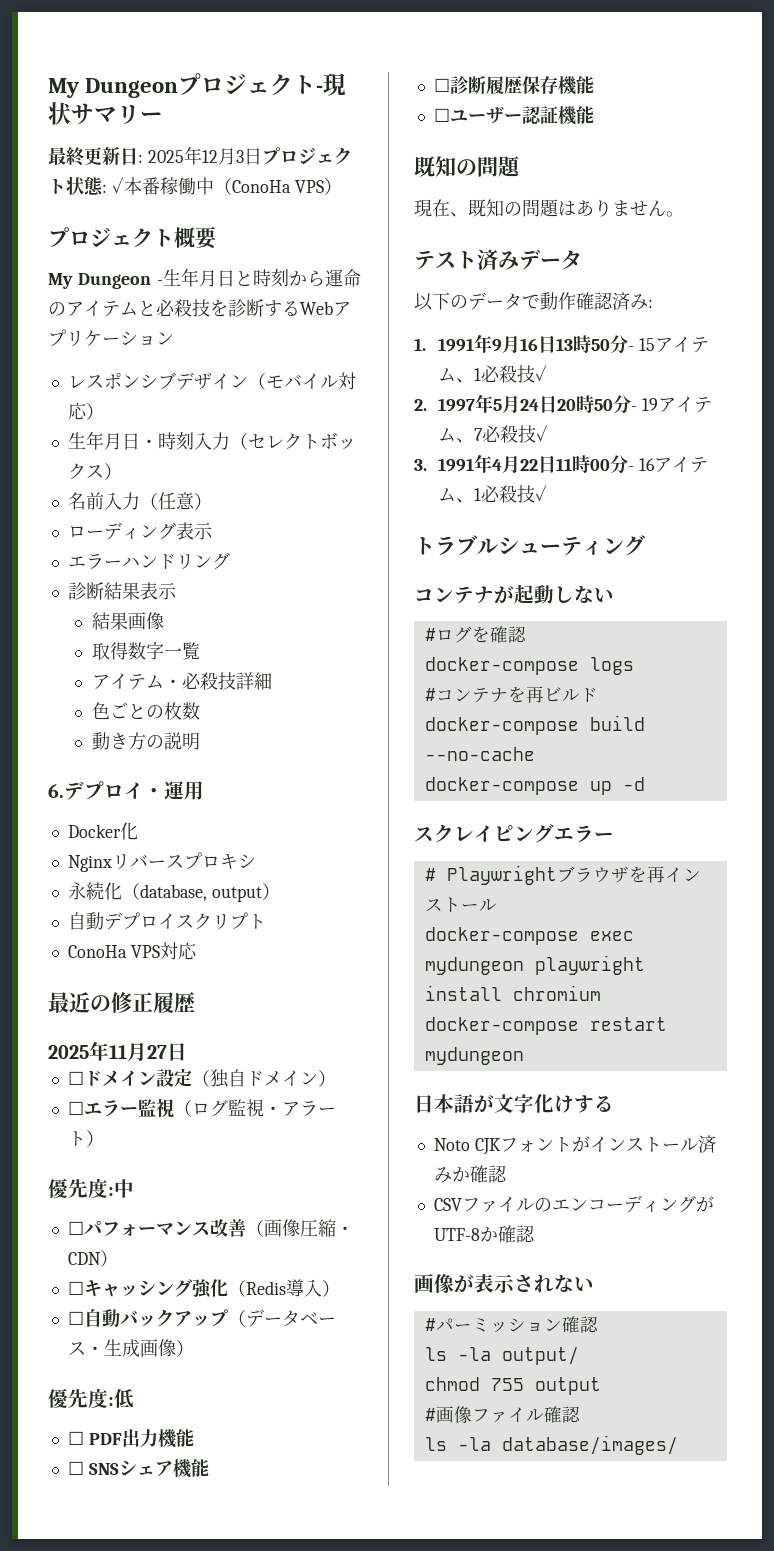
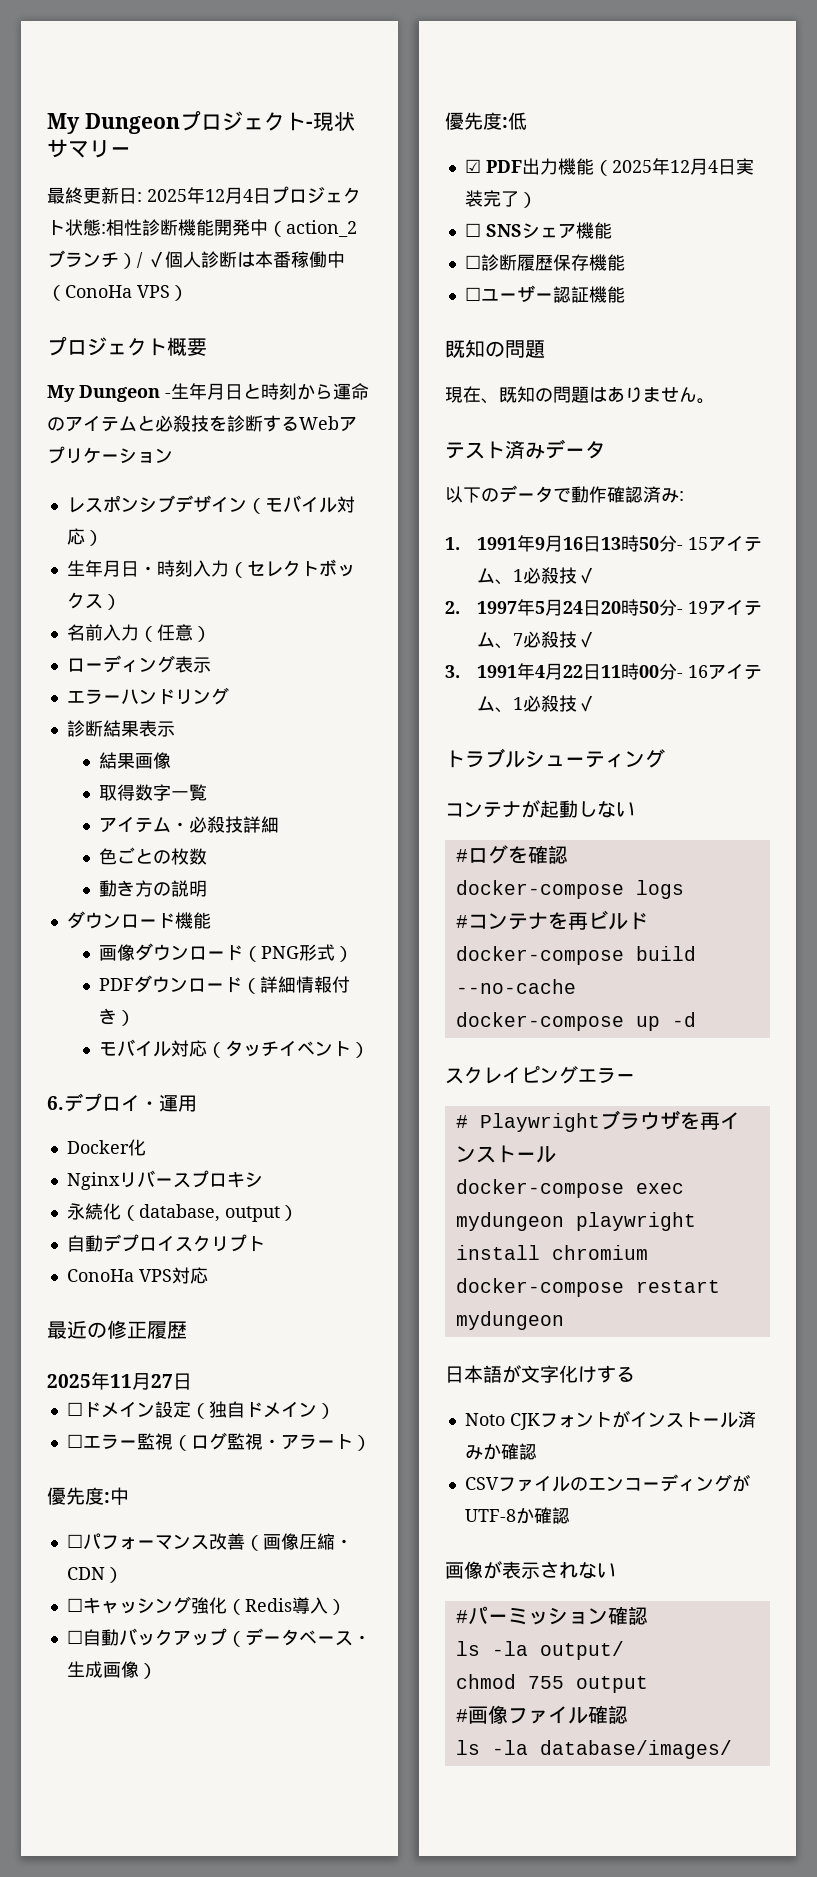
[235,150,244,163] 3 -> [243,189,253,202] 4
[111,177,124,193] ✓ -> [106,219,357,237] [47,250,255,269] 相性診断機能開発中（action_2ブランチ）/ ✓個人診断は
(200, 741) none -> [66,911,211,929] [98,943,353,962] [98,975,350,994] [98,1008,135,1026] [98,1039,369,1058] // ダウンロード機能 // 画像ダウンロード（PNG形式） // PDFダウンロード（詳細情報付き） // モバイル対応（タッチイベント）
[67,1431,84,1445] ☐ -> [464,159,481,173] ☑
(194, 1438) none -> [593,158,754,176] [464,190,537,208] （2025年12月4日実装完了）

